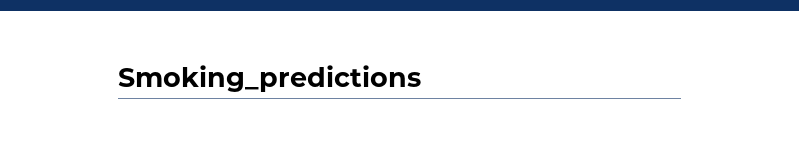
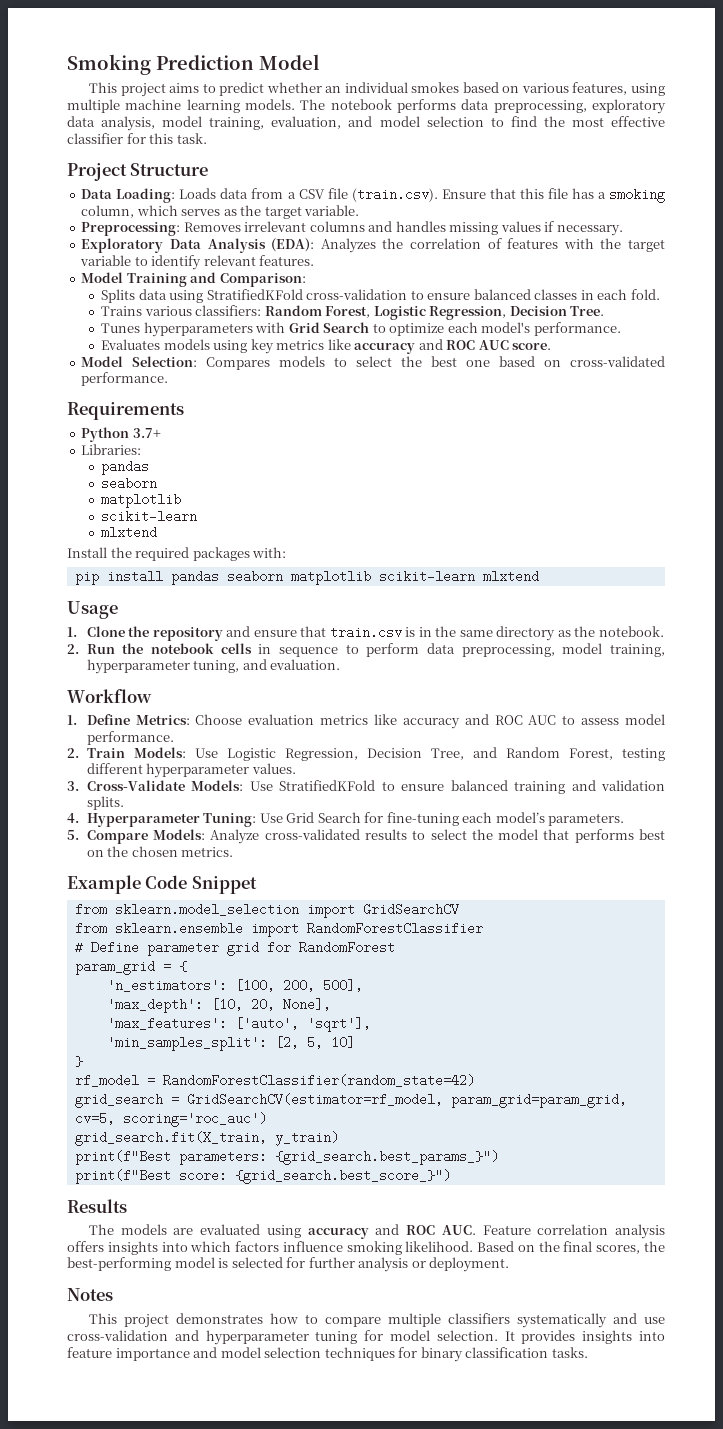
[118,65,421,92] Smoking_predictions -> [67,54,320,75] [89,82,666,97] [67,99,666,114] [67,116,665,131] [67,133,207,144] [67,163,209,181] [81,188,665,203] [81,205,360,219] [81,221,623,236] [81,238,666,253] [80,255,315,270] [81,272,306,287] [101,289,660,303] [101,305,605,320] [101,322,621,337] [101,339,552,354] [81,356,666,370] [81,372,169,386] [67,402,184,420] [81,427,161,442] [81,444,142,455] [101,460,150,475] [101,477,158,490] [101,493,182,508] [101,510,198,523] [101,526,158,539] [67,547,287,561] [74,570,539,585] [67,601,118,619] [67,626,664,641] [67,643,666,657] [86,659,341,674] [67,689,152,703] [67,714,665,729] [86,731,174,745] [67,747,666,761] [86,763,296,778] [67,780,665,794] [86,796,124,810] [67,812,625,827] [67,829,666,844] [86,846,234,857] [67,875,257,894] [74,903,459,918] [74,922,483,937] [74,941,395,956] [74,960,187,975] [106,979,363,992] [106,998,331,1013] [106,1017,371,1032] [106,1036,355,1051] [74,1056,83,1067] [74,1074,475,1087] [74,1093,627,1108] [74,1112,267,1127] [74,1131,339,1146] [74,1150,499,1165] [74,1169,451,1184] [67,1199,127,1213] [89,1224,666,1239] [67,1241,665,1255] [67,1257,510,1272] [67,1288,113,1301] [89,1313,665,1328] [67,1330,665,1345] [67,1347,588,1362] Smoking Prediction Model // This project aims to predict whether an individual smokes based on various features, using multiple machine learning models. The notebook performs data preprocessing, exploratory data analysis, model training, evaluation, and model selection to find the most effective classifier for this task. // Project Structure // Data Loading: Loads data from a CSV file (train.csv). Ensure that this file has a smoking column, which serves as the target variable. // Preprocessing: Removes irrelevant columns and handles missing values if necessary. // Exploratory Data Analysis (EDA): Analyzes the correlation of features with the target variable to identify relevant features. // Model Training and Comparison: // Splits data using StratifiedKFold cross-validation to ensure balanced classes in each fold. // Trains various classifiers: Random Forest, Logistic Regression, Decision Tree. // Tunes hyperparameters with Grid Search to optimize each model's performance. // Evaluates models using key metrics like accuracy and ROC AUC score. // Model Selection: Compares models to select the best one based on cross-validated performance. // Requirements // Python 3.7+ // Libraries: // pandas // seaborn // matplotlib // scikit-learn // mlxtend // Install the required packages with: // pip install pandas seaborn matplotlib scikit-learn mlxtend // Usage // 1. Clone the repository and ensure that train.csv is in the same directory as the notebook. // 2. Run the notebook cells in sequence to perform data preprocessing, model training, hyperparameter tuning, and evaluation. // Workflow // 1. Define Metrics: Choose evaluation metrics like accuracy and ROC AUC to assess model performance. // 2. Train Models: Use Logistic Regression, Decision Tree, and Random Forest, testing different hyperparameter values. // 3. Cross-Validate Models: Use StratifiedKFold to ensure balanced training and validation splits. // 4. Hyperparameter Tuning: Use Grid Search for fine-tuning each model’s parameters. // 5. Compare Models: Analyze cross-validated results to select the model that performs best on the chosen metrics. // Example Code Snippet // from sklearn.model_selection import GridSearchCV // from sklearn.ensemble import RandomForestClassifier // # Define parameter grid for RandomForest // param_grid = { // 'n_estimators': [100, 200, 500], // 'max_depth': [10, 20, None], // 'max_features': ['auto', 'sqrt'], // 'min_samples_split': [2, 5, 10] // } // rf_model = RandomForestClassifier(random_state=42) // grid_search = GridSearchCV(estimator=rf_model, param_grid=param_grid, cv=5, scoring='roc_auc') // grid_search.fit(X_train, y_train) // print(f"Best parameters: {grid_search.best_params_}") // print(f"Best score: {grid_search.best_score_}") // Results // The models are evaluated using accuracy and ROC AUC. Feature correlation analysis offers insights into which factors influence smoking likelihood. Based on the final scores, the best-performing model is selected for further analysis or deployment. // Notes // This project demonstrates how to compare multiple classifiers systematically and use cross-validation and hyperparameter tuning for model selection. It provides insights into feature importance and model selection techniques for binary classification tasks.

